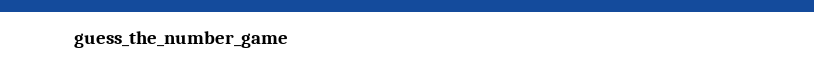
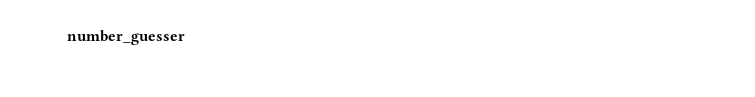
[74,31,288,48] guess_the_number_game -> [67,30,185,45] number_guesser

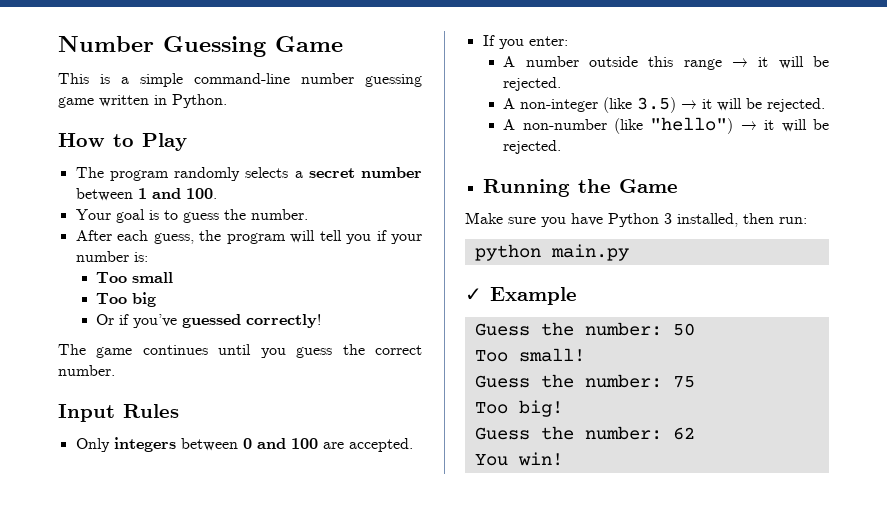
[67,30,185,45] number_guesser -> [58,36,343,57] [58,73,422,87] [58,94,227,108] [58,133,187,151] [75,167,422,181] [75,188,217,201] [75,209,308,223] [75,230,422,244] [75,251,148,262] [96,272,174,283] [96,292,157,307] [96,314,322,328] [58,344,422,358] [58,365,115,376] [58,404,179,422] [75,437,413,452] [482,35,568,49] [503,56,829,70] [503,77,562,91] [503,97,826,113] [503,117,829,134] [503,140,562,154] [482,179,678,197] [465,212,807,227] [474,244,629,261] [465,287,577,305] [474,322,695,336] [474,348,585,362] [474,374,695,388] [474,400,563,417] [474,426,695,440] [474,452,563,466] Number Guessing Game // This is a simple command-line number guessing game written in Python. // How to Play // The program randomly selects a secret number between 1 and 100. // Your goal is to guess the number. // After each guess, the program will tell you if your number is: // Too small // Too big // Or if you’ve guessed correctly! // The game continues until you guess the correct number. // Input Rules // Only integers between 0 and 100 are accepted. // If you enter: // A number outside this range → it will be rejected. // A non-integer (like 3.5) → it will be rejected. // A non-number (like "hello") → it will be rejected. // Running the Game // Make sure you have Python 3 installed, then run: // python main.py // ✓ Example // Guess the number: 50 // Too small! // Guess the number: 75 // Too big! // Guess the number: 62 // You win!

